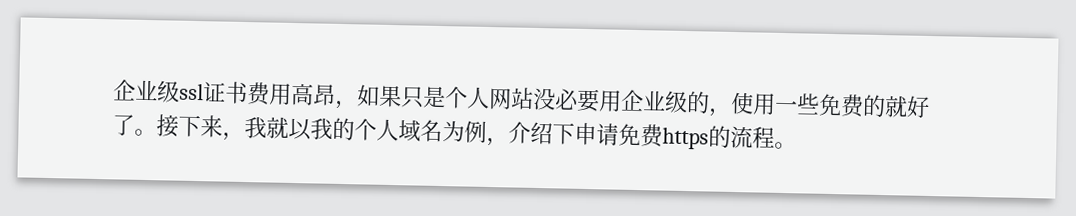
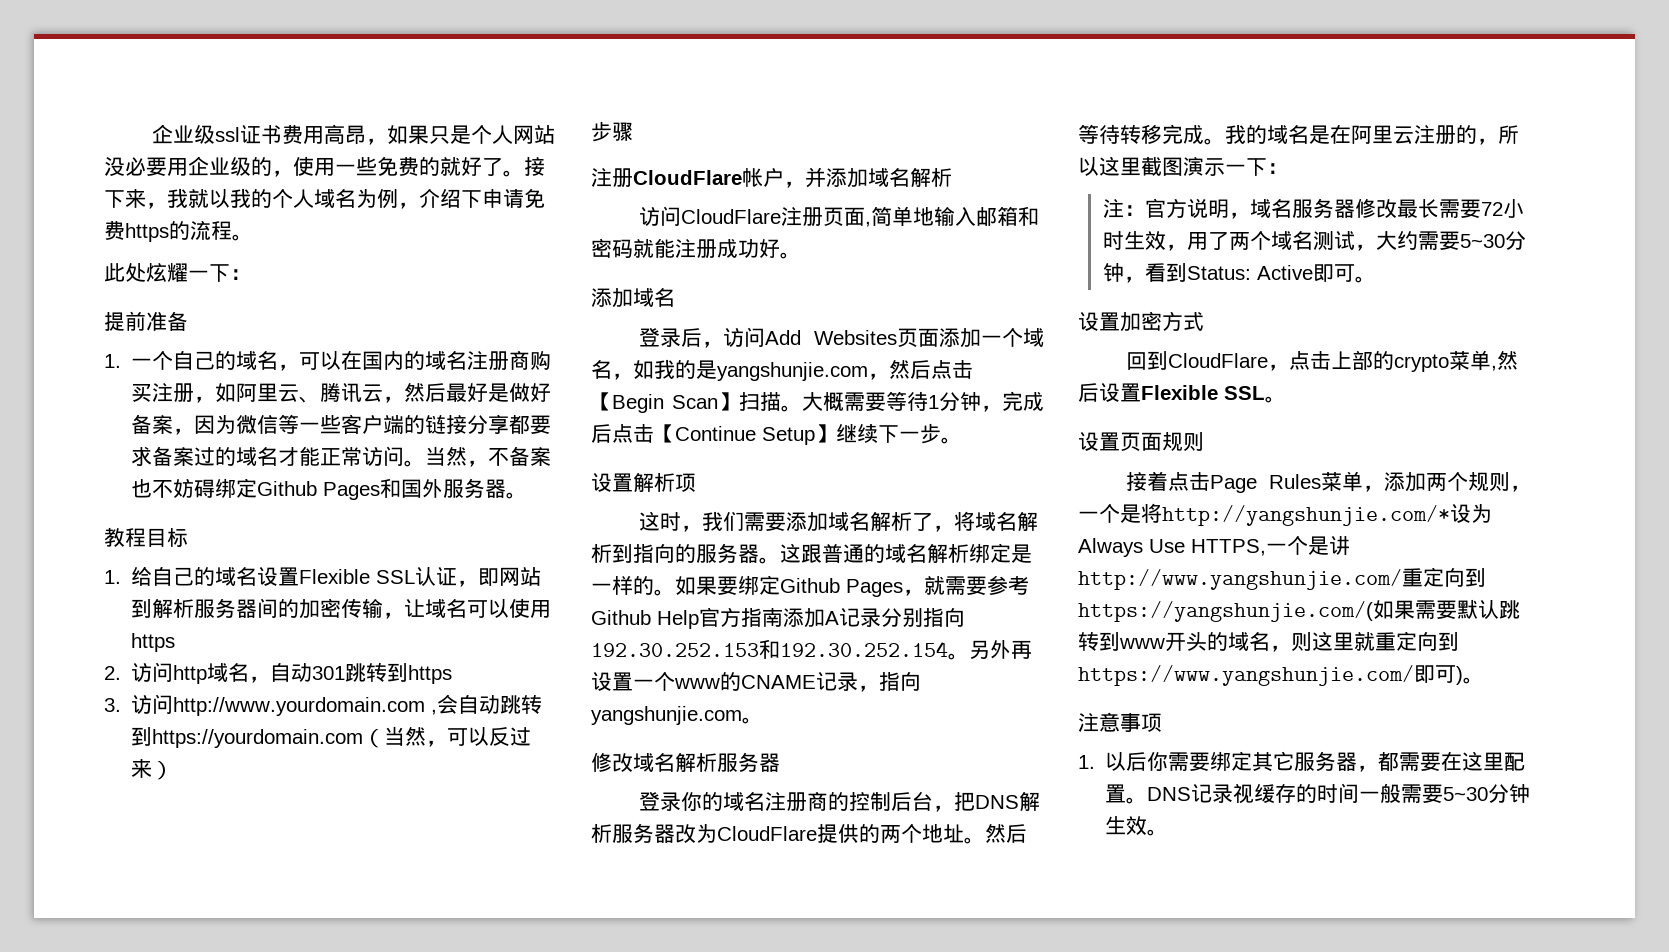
(797, 145) none -> [104,262,251,282] [104,311,188,331] [104,350,552,371] [131,382,552,403] [131,414,552,435] [131,446,552,467] [131,478,528,500] [104,527,188,547] [104,566,542,587] [131,598,552,619] [131,633,176,652] [104,662,453,684] [104,694,543,716] [131,726,532,748] [131,759,174,780] [591,121,633,142] [591,167,952,188] [638,206,1039,227] [591,238,801,259] [591,288,675,308] [638,327,1044,348] [591,359,973,381] [591,391,1044,413] [591,423,962,445] [591,472,696,492] [638,511,1038,532] [591,543,1032,564] [591,575,1029,597] [591,607,965,629] [591,639,1032,660] [591,671,921,692] [591,706,763,725] [591,752,780,772] [638,791,1040,812] [591,823,1027,844] [1078,124,1519,145] [1078,156,1288,176] [1102,198,1524,219] [1102,231,1526,251] [1102,263,1376,283] [1078,311,1204,332] [1125,350,1518,372] [1078,383,1286,403] [1078,432,1204,451] [1125,471,1531,493] [1078,503,1492,526] [1078,536,1350,557] [1078,567,1486,590] [1078,599,1520,622] [1078,631,1459,652] [1078,665,1484,686] [1078,712,1162,732] [1078,751,1526,772] [1105,783,1531,804] [1105,816,1169,836] // 此处炫耀一下： // 提前准备 // 1.一个自己的域名，可以在国内的域名注册商购买注册，如阿里云、腾讯云，然后最好是做好备案，因为微信等一些客户端的链接分享都要求备案过的域名才能正常访问。当然，不备案也不妨碍绑定Github Pages和国外服务器。 // 教程目标 // 1.给自己的域名设置Flexible SSL认证，即网站到解析服务器间的加密传输，让域名可以使用https // 2.访问http域名，自动301跳转到https // 3.访问http://www.yourdomain.com ,会自动跳转到https://yourdomain.com（当然，可以反过来） // 步骤 // 注册CloudFlare帐户，并添加域名解析 // 访问CloudFlare注册页面,简单地输入邮箱和密码就能注册成功好。 // 添加域名 // 登录后，访问Add Websites页面添加一个域名，如我的是yangshunjie.com，然后点击【Begin Scan】扫描。大概需要等待1分钟，完成后点击【Continue Setup】继续下一步。 // 设置解析项 // 这时，我们需要添加域名解析了，将域名解析到指向的服务器。这跟普通的域名解析绑定是一样的。如果要绑定Github Pages，就需要参考Github Help官方指南添加A记录分别指向192.30.252.153和192.30.252.154。另外再设置一个www的CNAME记录，指向yangshunjie.com。 // 修改域名解析服务器 // 登录你的域名注册商的控制后台，把DNS解析服务器改为CloudFlare提供的两个地址。然后等待转移完成。我的域名是在阿里云注册的，所以这里截图演示一下： // 注：官方说明，域名服务器修改最长需要72小时生效，用了两个域名测试，大约需要5~30分钟，看到Status: Active即可。 // 设置加密方式 // 回到CloudFlare，点击上部的crypto菜单,然后设置Flexible SSL。 // 设置页面规则 // 接着点击Page Rules菜单，添加两个规则，一个是将http://yangshunjie.com/*设为Always Use HTTPS,一个是讲http://www.yangshunjie.com/重定向到https://yangshunjie.com/(如果需要默认跳转到www开头的域名，则这里就重定向到https://www.yangshunjie.com/即可)。 // 注意事项 // 1.以后你需要绑定其它服务器，都需要在这里配置。DNS记录视缓存的时间一般需要5~30分钟生效。

